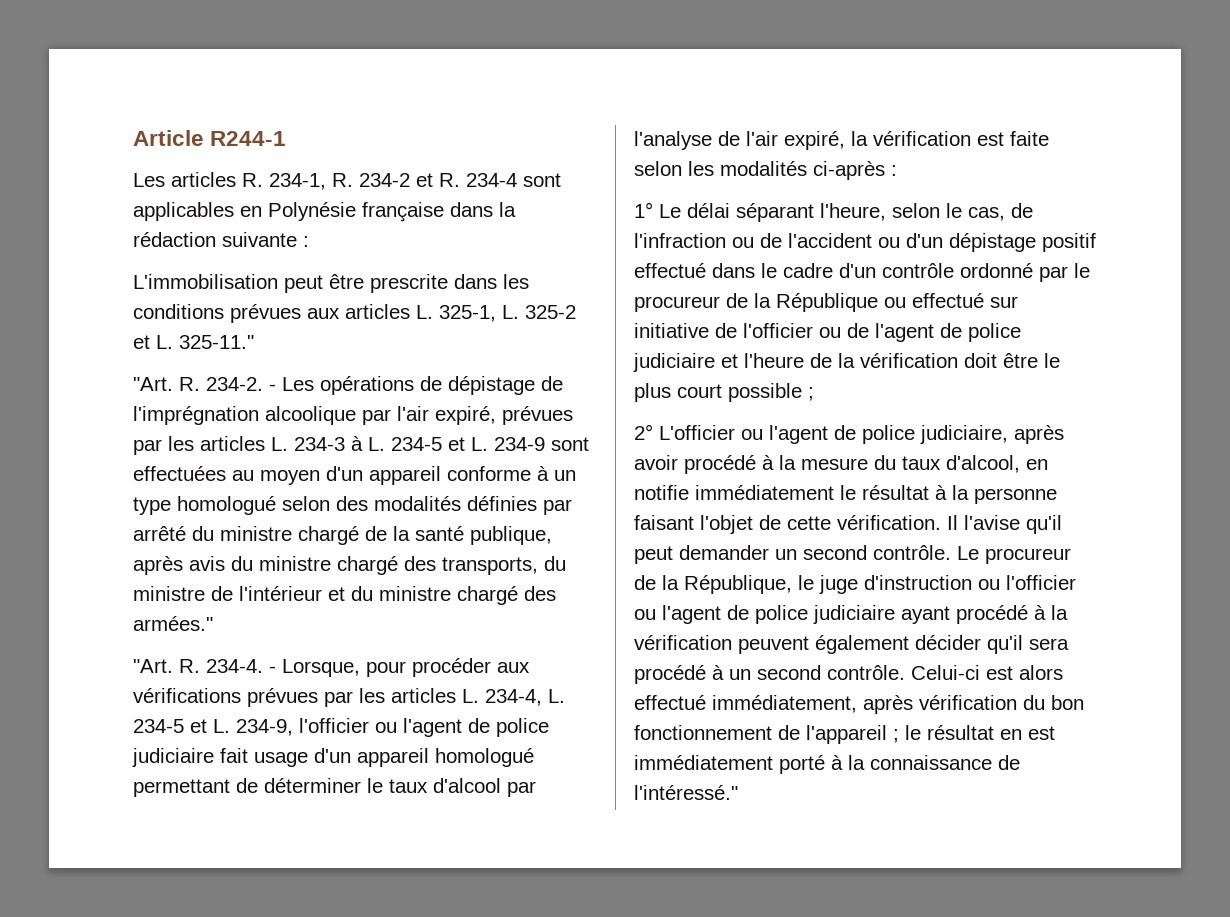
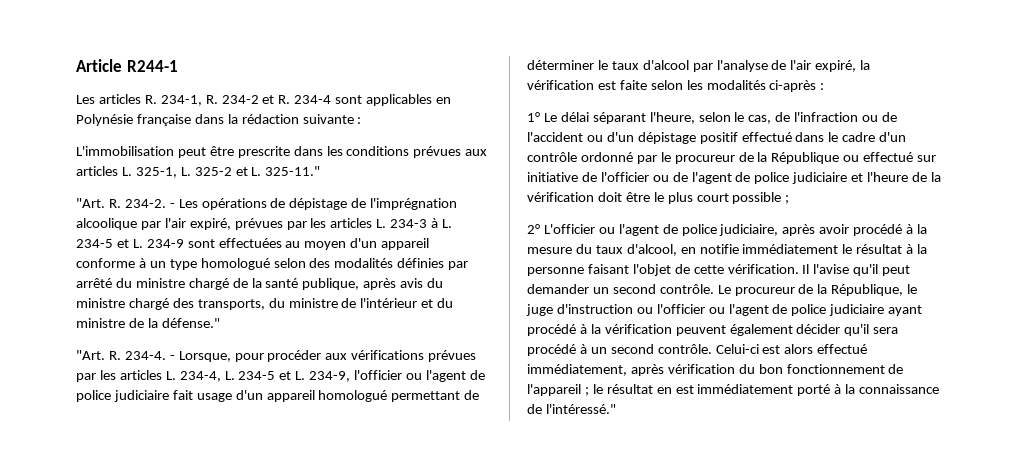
[457,586,556,605] [133,616,213,631] chargé des armées." -> [128,318,220,328] de la défense."

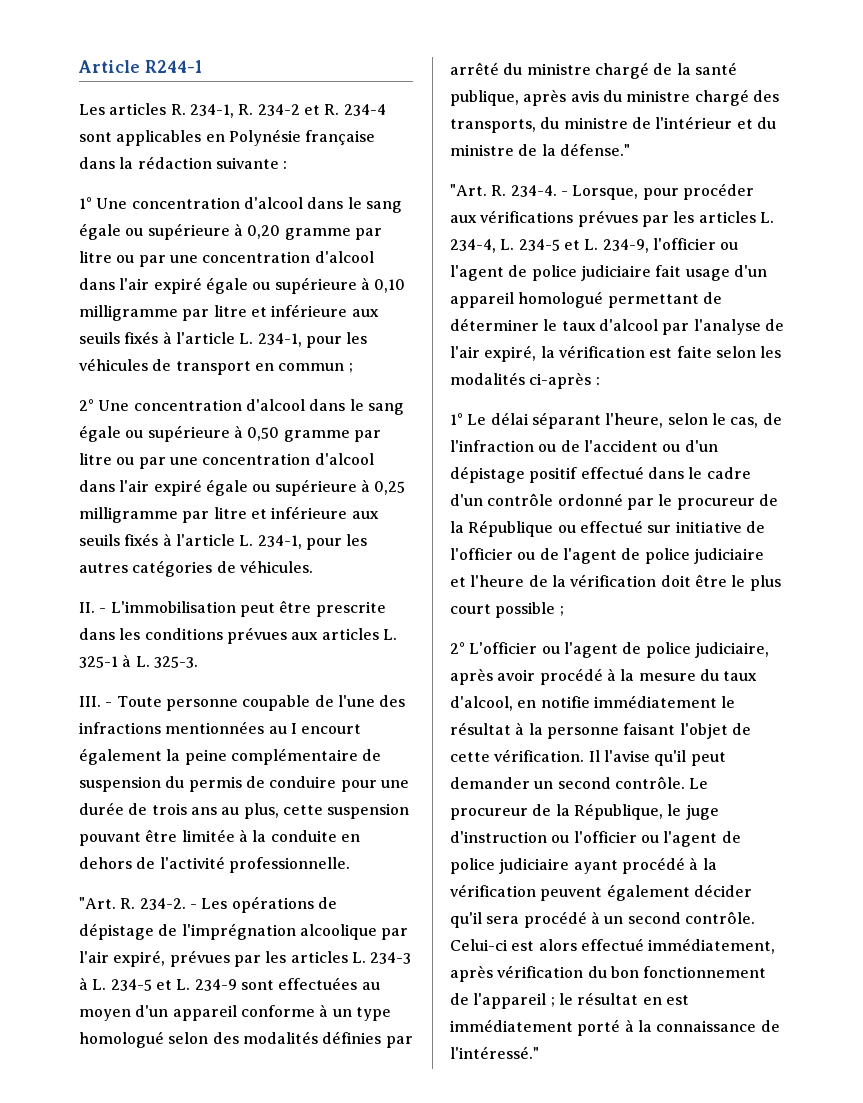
(362, 120) none -> [79,197,402,213] [79,223,382,240] [79,251,374,267] [79,277,406,294] [79,304,379,321] [79,331,368,348] [79,358,353,375] [79,399,404,415] [79,425,381,442] [79,453,374,469] [79,479,406,496] [79,506,379,523] [79,533,368,550] [79,560,313,577] [79,602,107,613] 1° Une concentration d'alcool dans le sang égale ou supérieure à 0,20 gramme par litre ou par une concentration d'alcool dans l'air expiré égale ou supérieure à 0,10 milligramme par litre et inférieure aux seuils fixés à l'article L. 234-1, pour les véhicules de transport en commun ; // 2° Une concentration d'alcool dans le sang égale ou supérieure à 0,50 gramme par litre ou par une concentration d'alcool dans l'air expiré égale ou supérieure à 0,25 milligramme par litre et inférieure aux seuils fixés à l'article L. 234-1, pour les autres catégories de véhicules. // II. -
[135,166,321,178] 325-1, L. 325-2 et L. 325-11." -> [79,654,198,668] [79,695,406,711] [79,721,362,734] [79,748,382,765] [79,776,409,792] [79,802,410,819] [79,829,360,846] [79,856,350,873] 325-1 à L. 325-3. // III. - Toute personne coupable de l'une des infractions mentionnées au I encourt également la peine complémentaire de suspension du permis de conduire pour une durée de trois ans au plus, cette suspension pouvant être limitée à la conduite en dehors de l'activité professionnelle.

